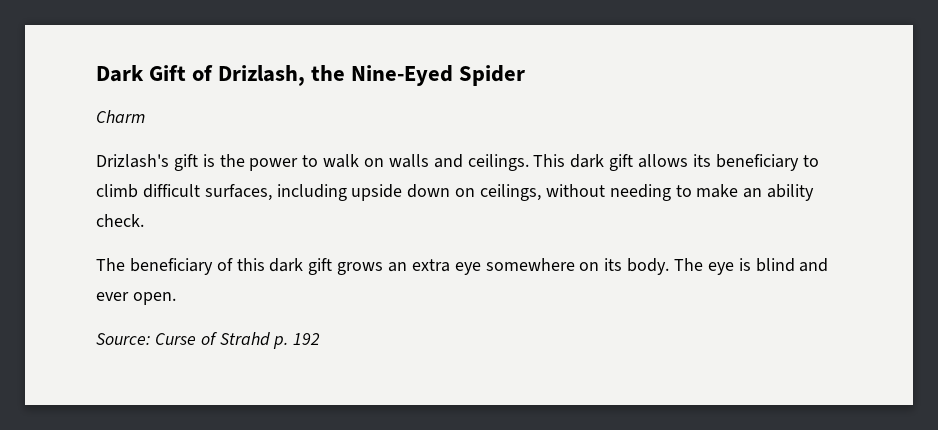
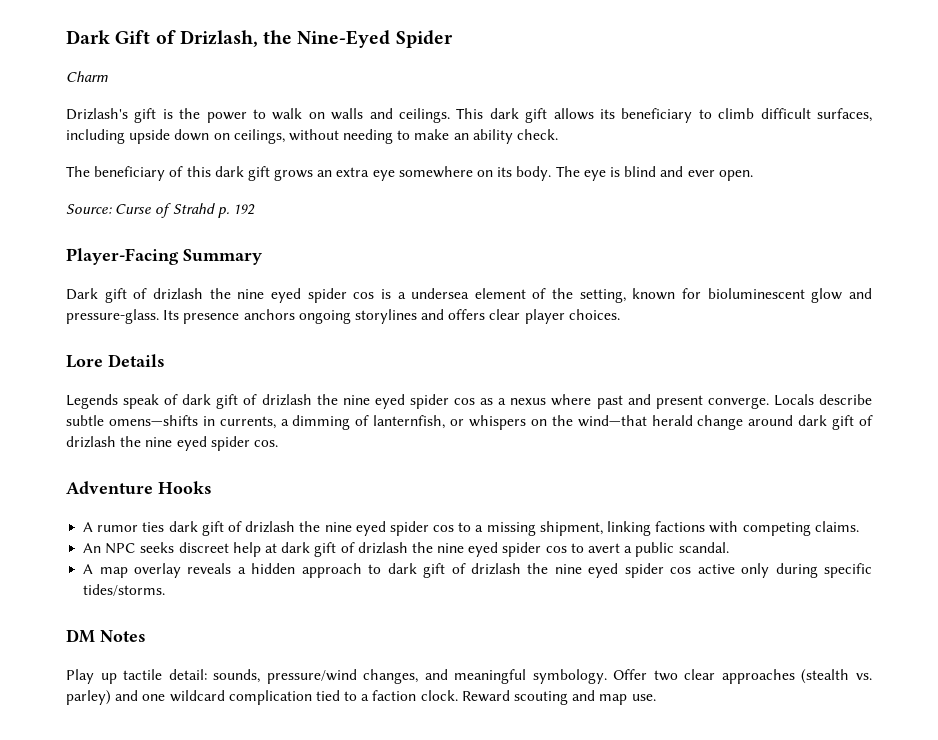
(321, 339) none -> [66,248,262,265] [66,288,872,303] [66,309,620,324] [66,354,165,368] [66,394,872,409] [66,415,874,430] [66,436,278,451] [66,481,212,494] [83,521,859,536] [83,542,729,557] [83,563,872,578] [83,584,166,596] [66,629,146,643] [66,669,872,684] [66,690,656,705] // Player-Facing Summary // Dark gift of drizlash the nine eyed spider cos is a undersea element of the setting, known for bioluminescent glow and pressure-glass. Its presence anchors ongoing storylines and offers clear player choices. // Lore Details // Legends speak of dark gift of drizlash the nine eyed spider cos as a nexus where past and present converge. Locals describe subtle omens—shifts in currents, a dimming of lanternfish, or whispers on the wind—that herald change around dark gift of drizlash the nine eyed spider cos. // Adventure Hooks // A rumor ties dark gift of drizlash the nine eyed spider cos to a missing shipment, linking factions with competing claims. // An NPC seeks discreet help at dark gift of drizlash the nine eyed spider cos to avert a public scandal. // A map overlay reveals a hidden approach to dark gift of drizlash the nine eyed spider cos active only during specific tides/storms. // DM Notes // Play up tactile detail: sounds, pressure/wind changes, and meaningful symbology. Offer two clear approaches (stealth vs. parley) and one wildcard complication tied to a faction clock. Reward scouting and map use.

